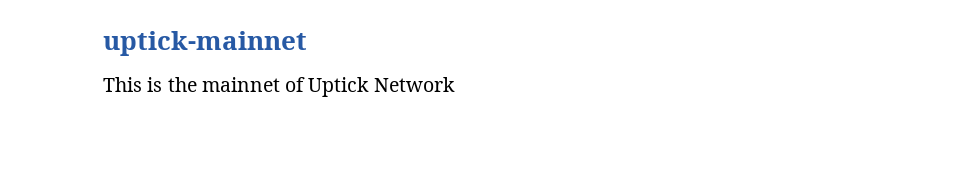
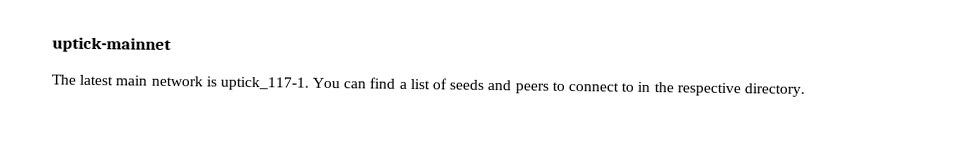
[103,77,455,97] This is the mainnet of Uptick Network -> [51,74,805,97] The latest main network is uptick_117-1. You can find a list of seeds and peers to connect to in the respective directory.

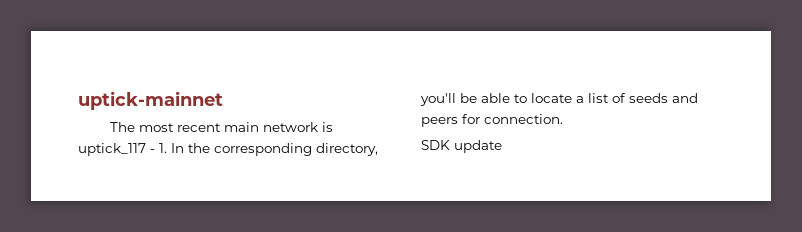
[79,74,114,86] latest -> [138,123,221,132] most recent
[219,76,396,91] uptick_117-1. You can find -> [78,143,378,156] [420,93,572,106] uptick_117 - 1. In the corresponding directory, you'll be able to locate
[551,81,805,97] to connect to in the respective directory. -> [462,114,563,124] [421,140,502,153] for connection. // SDK update

